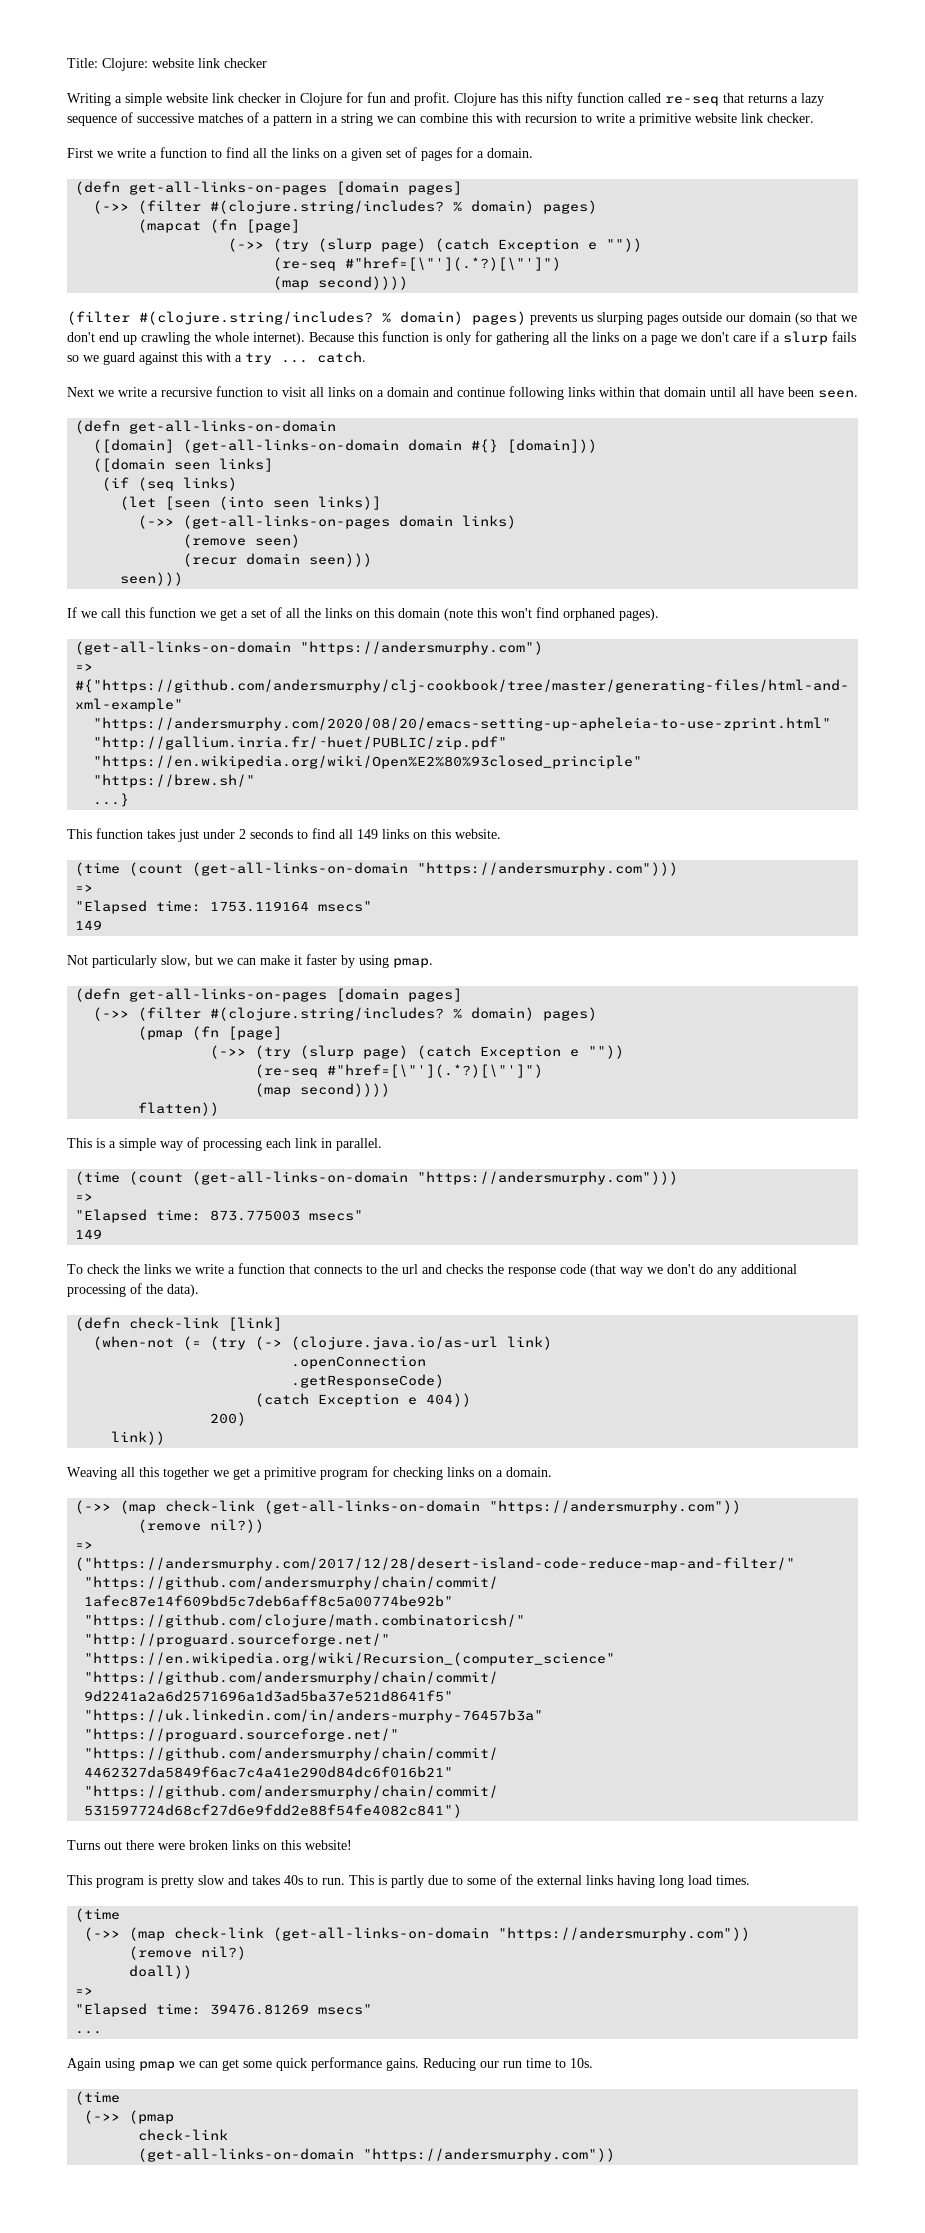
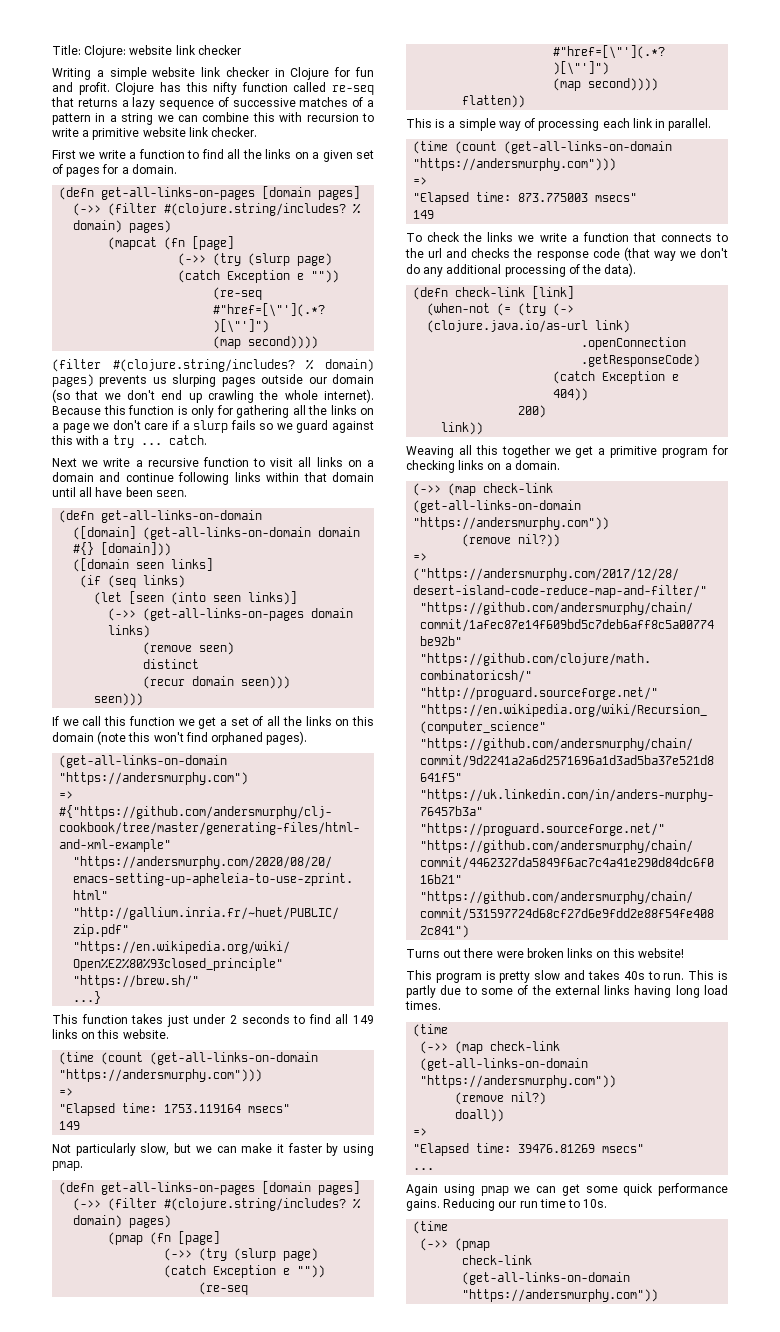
(301, 541) none -> [143,659,200,669] // distinct

